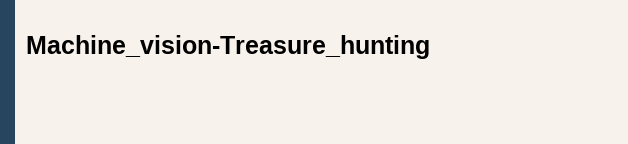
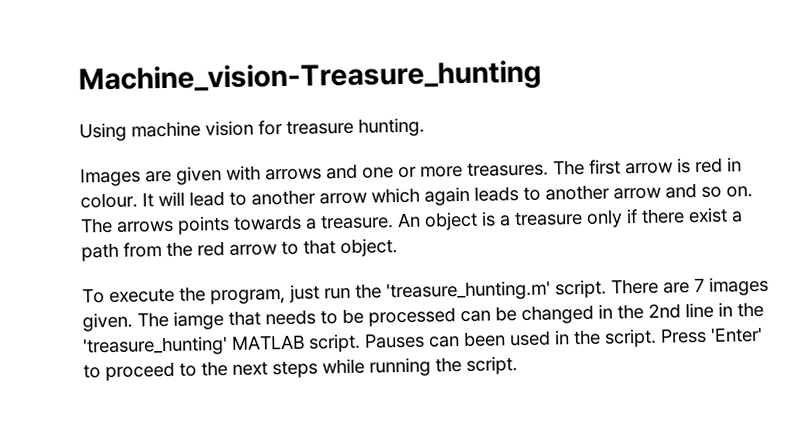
(430, 47) none -> [79,117,425,142] [80,157,742,187] [80,183,753,209] [80,207,743,235] [81,238,398,262] [82,276,769,305] [82,301,764,332] [82,326,763,357] [83,356,518,382] // Using machine vision for treasure hunting. // Images are given with arrows and one or more treasures. The first arrow is red in colour. It will lead to another arrow which again leads to another arrow and so on. The arrows points towards a treasure. An object is a treasure only if there exist a path from the red arrow to that object. // To execute the program, just run the 'treasure_hunting.m' script. There are 7 images given. The iamge that needs to be processed can be changed in the 2nd line in the 'treasure_hunting' MATLAB script. Pauses can been used in the script. Press 'Enter' to proceed to the next steps while running the script.

